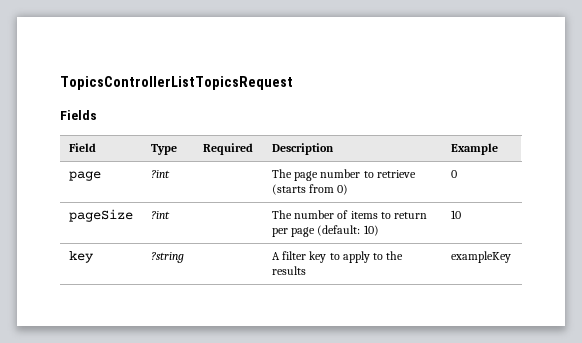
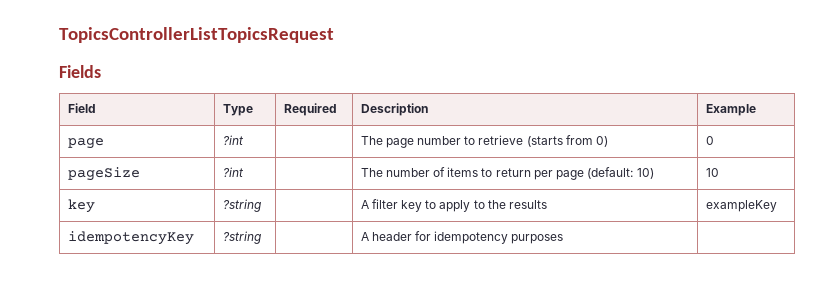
(511, 257) none -> [67,231,194,245] [222,231,261,244] [360,231,564,244] // idempotencyKey | ?string | | A header for idempotency purposes |

